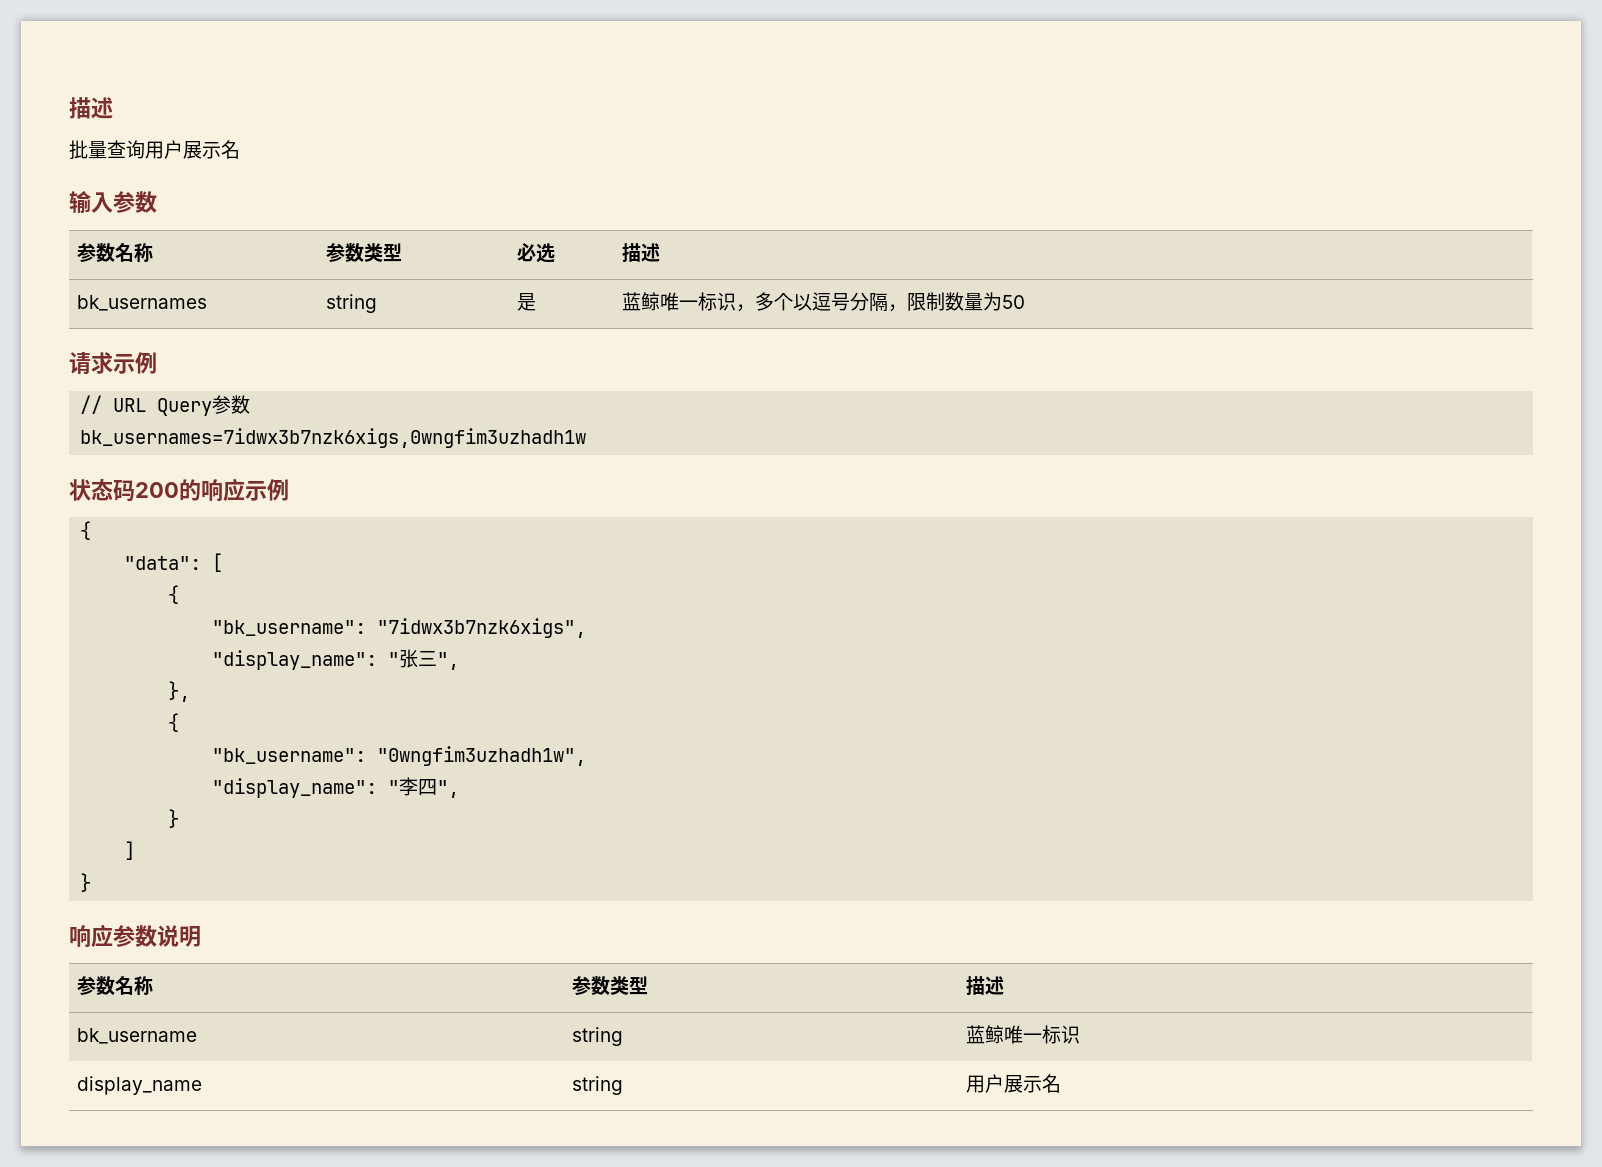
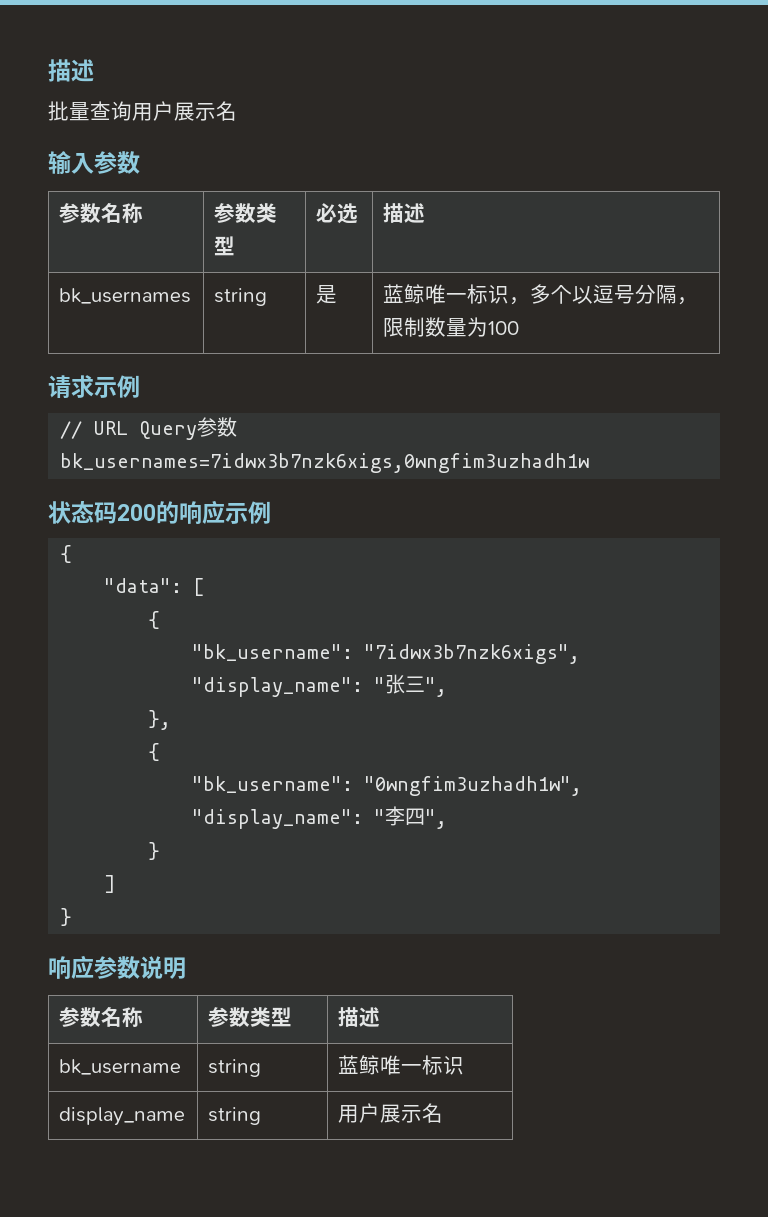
[1001,295,1025,309] 50 -> [488,321,520,335] 100

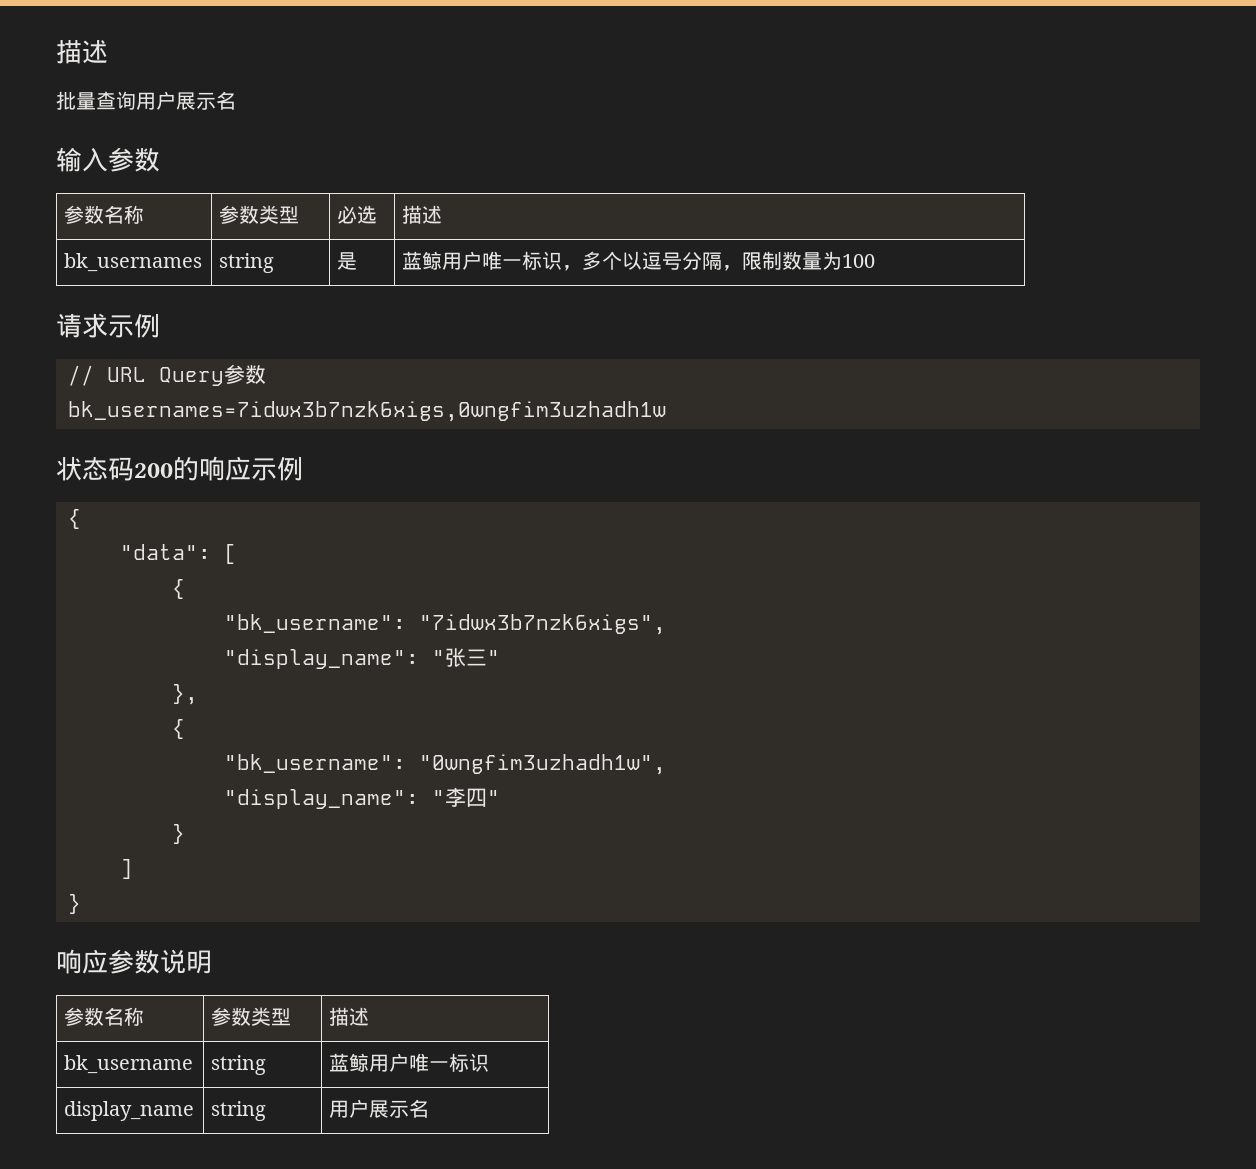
(426, 294) none -> [442,251,483,270] 用户
[425,677,448,697] ", -> [487,650,500,665] "
[425,809,448,829] ", -> [487,790,500,805] "
(381, 1065) none -> [369,1053,410,1072] 用户

